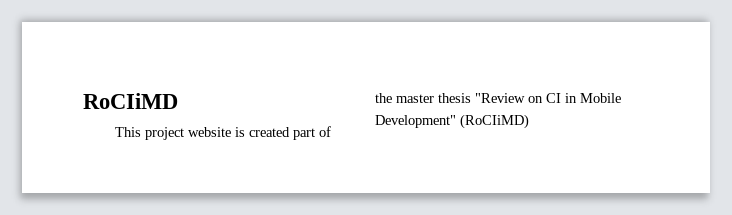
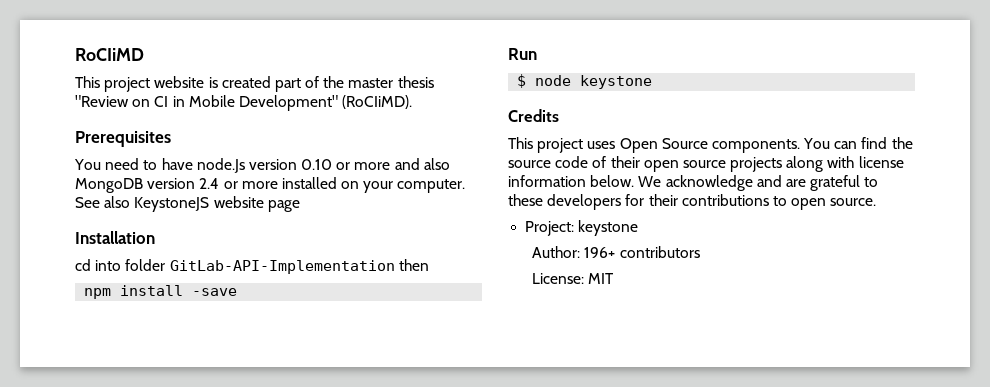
[460,114,529,129] (RoCIiMD) -> [342,95,413,109] [75,131,171,147] [74,158,450,173] [75,177,466,193] [75,196,300,212] [75,231,155,244] [75,259,429,274] [84,285,238,299] [508,48,537,60] [517,74,653,89] [508,109,559,122] [508,137,913,153] [508,156,904,172] [508,175,879,191] [508,194,877,210] [525,220,639,236] [532,246,700,258] [532,273,615,284] (RoCIiMD). // Prerequisites // You need to have node.Js version 0.10 or more and also MongoDB version 2.4 or more installed on your computer. See also KeystoneJS website page // Installation // cd into folder GitLab-API-Implementation then // npm install -save // Run // $ node keystone // Credits // This project uses Open Source components. You can find the source code of their open source projects along with license information below. We acknowledge and are grateful to these developers for their contributions to open source. // Project: keystone // Author: 196+ contributors // License: MIT

